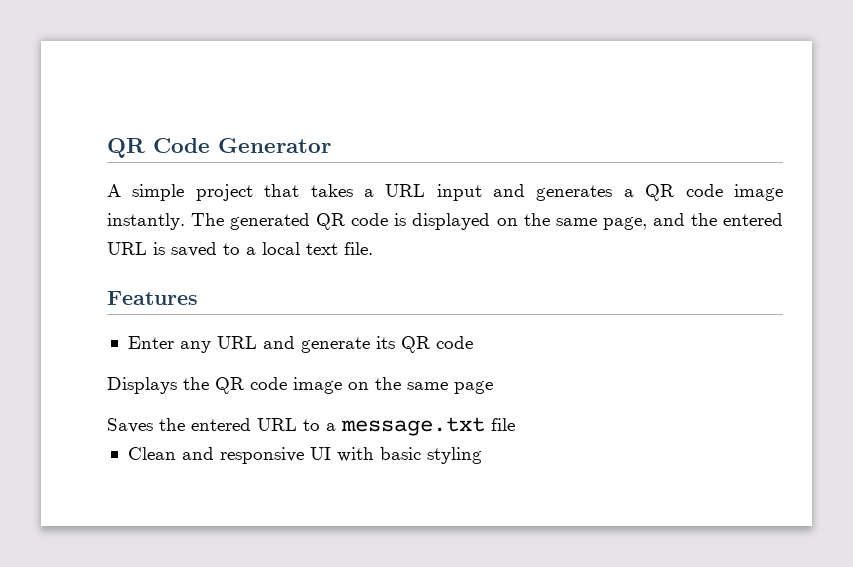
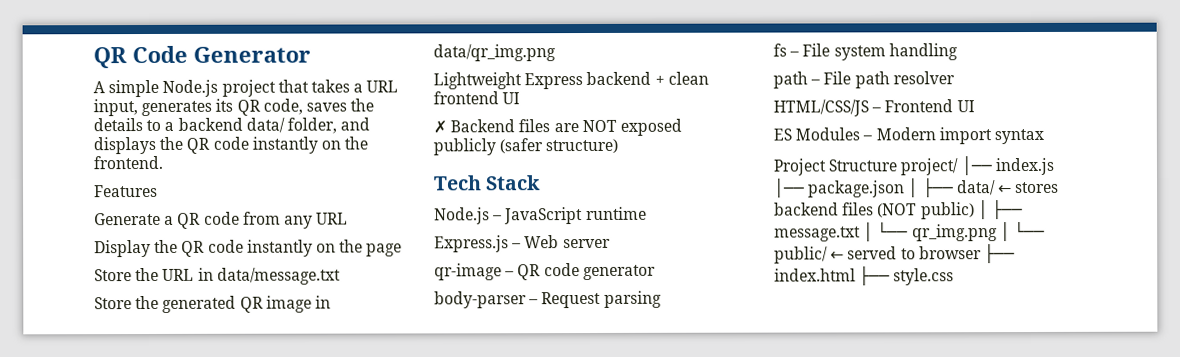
(185, 192) none -> [162,79,219,97] Node.js
[436,184,783,201] [107,213,784,230] [107,242,373,257] [107,291,198,305] [127,336,473,353] [107,377,448,394] input and generates a QR code image instantly. The generated QR code is displayed on the same page, and the entered URL is saved to a local text file. // Features // Enter any URL and generate its QR code // Displays the QR code image on the same -> [93,98,375,117] [93,117,371,134] [93,136,369,155] [93,155,163,170] [94,184,158,198] [94,211,349,229] [94,239,364,258] input, generates its QR code, saves the details to a backend data/ folder, and displays the QR code instantly on the frontend. // Features // Generate a QR code from any URL // Display the QR code instantly on the
[107,417,515,436] [127,447,482,464] Saves the entered URL to a message.txt file // Clean and responsive UI with basic styling -> [94,267,341,285] [94,295,331,313] [433,44,556,62] [433,71,709,90] [433,91,521,105] [433,118,682,136] [433,138,619,156] [433,175,542,191] [434,206,647,225] [434,235,611,253] [434,263,656,281] [434,290,662,309] [773,43,958,61] [773,71,955,89] [773,99,975,117] [773,127,1044,145] [773,155,1054,176] [773,177,1060,198] [774,199,1023,220] [774,220,1045,242] [774,243,1015,264] [774,265,955,286] Store the URL in data/message.txt // Store the generated QR image in data/qr_img.png // Lightweight Express backend + clean frontend UI // ✗ Backend files are NOT exposed publicly (safer structure) // Tech Stack // Node.js – JavaScript runtime // Express.js – Web server // qr-image – QR code generator // body-parser – Request parsing // fs – File system handling // path – File path resolver // HTML/CSS/JS – Frontend UI // ES Modules – Modern import syntax // Project Structure project/ │── index.js │── package.json │ ├── data/ ← stores backend files (NOT public) │ ├── message.txt │ └── qr_img.png │ └── public/ ← served to browser ├── index.html ├── style.css

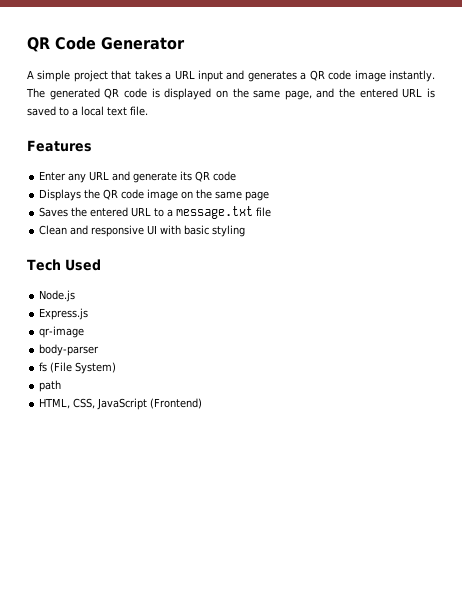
[162,79,219,97] Node.js -> (71, 76) none
[93,98,375,117] [93,117,371,134] [93,136,369,155] [93,155,163,170] [94,184,158,198] [94,211,349,229] [94,239,403,258] [94,267,341,285] [94,295,331,313] [433,44,556,62] [433,71,709,90] [433,91,521,105] [433,118,682,136] [433,138,619,156] input, generates its QR code, saves the details to a backend data/ folder, and displays the QR code instantly on the frontend. // Features // Generate a QR code from any URL // Display the QR code instantly on the page // Store the URL in data/message.txt // Store the generated QR image in data/qr_img.png // Lightweight Express backend + clean frontend UI // ✗ Backend files are NOT exposed publicly (safer structure) -> [198,70,436,82] [26,88,436,100] [27,106,148,116] [27,140,92,152] [39,171,237,183] [39,189,270,201] [39,206,272,219] [39,225,246,237] input and generates a QR code image instantly. The generated QR code is displayed on the same page, and the entered URL is saved to a local text file. // Features // Enter any URL and generate its QR code // Displays the QR code image on the same page // Saves the entered URL to a message.txt file // Clean and responsive UI with basic styling
[485,175,542,191] [434,206,647,225] [434,235,611,253] [434,263,656,281] [434,290,662,309] [773,43,958,61] [773,71,955,89] [773,99,975,117] [773,127,1044,145] [773,155,1054,176] [773,177,1060,198] [774,199,1023,220] [774,220,1045,242] [774,243,1015,264] [774,265,955,286] Stack // Node.js – JavaScript runtime // Express.js – Web server // qr-image – QR code generator // body-parser – Request parsing // fs – File system handling // path – File path resolver // HTML/CSS/JS – Frontend UI // ES Modules – Modern import syntax // Project Structure project/ │── index.js │── package.json │ ├── data/ ← stores backend files (NOT public) │ ├── message.txt │ └── qr_img.png │ └── public/ ← served to browser ├── index.html ├── style.css -> [64,259,101,271] [39,290,76,302] [39,308,89,320] [39,326,85,338] [39,344,100,356] [39,362,117,374] [39,380,62,392] [39,398,203,410] Used // Node.js // Express.js // qr-image // body-parser // fs (File System) // path // HTML, CSS, JavaScript (Frontend)

